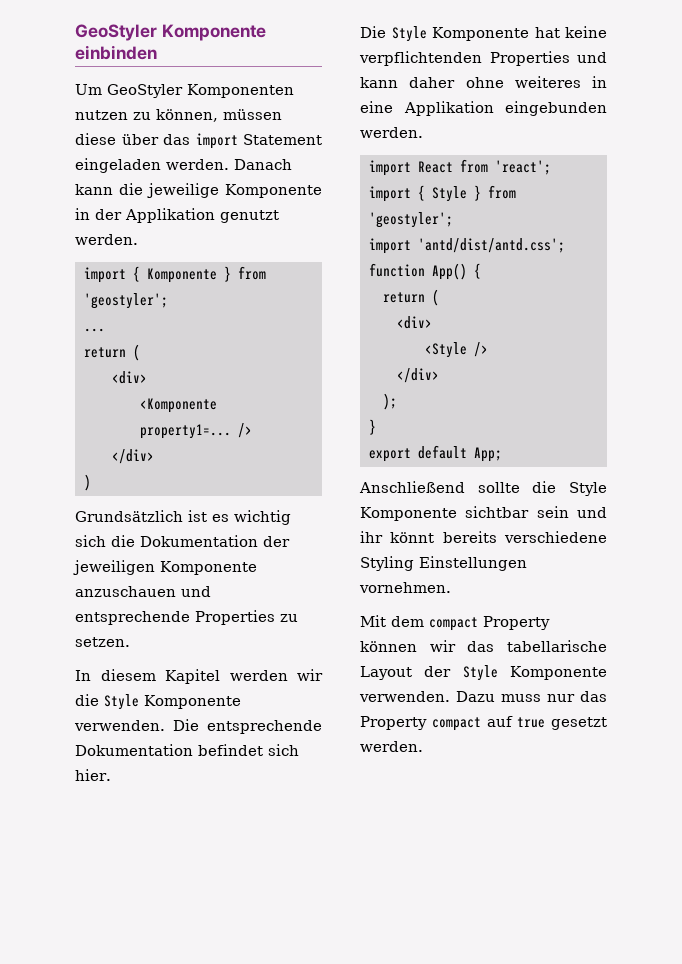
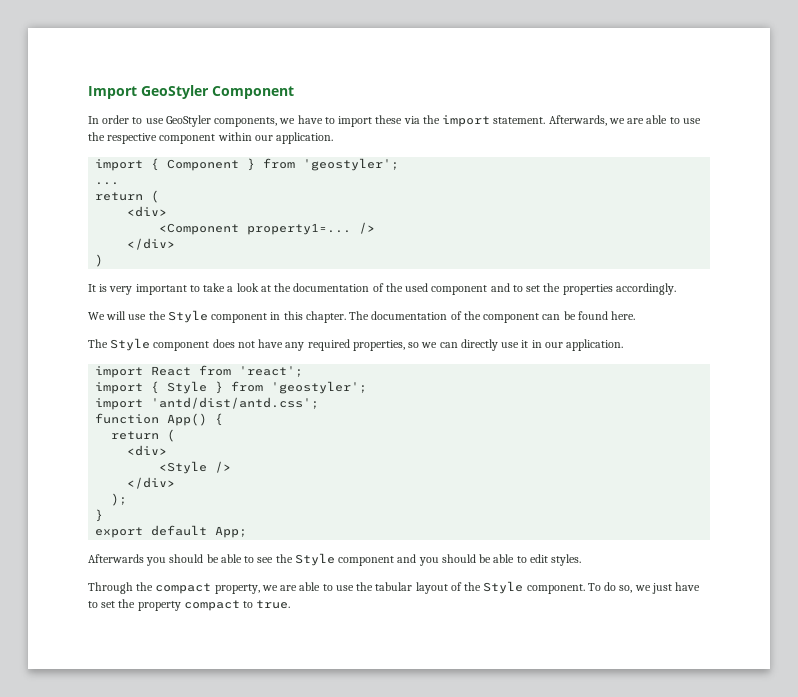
[75,24,266,41] [75,45,157,60] [75,84,294,98] [75,109,282,122] [75,133,322,149] [75,158,292,173] [75,183,322,198] [75,208,279,223] [75,234,138,245] [83,266,217,283] GeoStyler Komponente einbinden // Um GeoStyler Komponenten nutzen zu können, müssen diese über das import Statement eingeladen werden. Danach kann die jeweilige Komponente in der Applikation genutzt werden. // import { Komponente -> [88,85,294,99] [88,115,701,127] [88,132,334,144] [95,158,240,171] Import GeoStyler Component // In order to use GeoStyler components, we have to import these via the import statement. Afterwards, we are able to use the respective component within our application. // import { Component
[139,398,217,413] <Komponente -> [159,223,240,235] <Component
[75,510,291,525] [75,535,290,547] [73,560,257,575] [75,586,211,597] [75,610,298,625] [75,637,130,647] [75,669,323,684] [75,694,241,710] [74,719,322,734] [75,744,299,756] [75,769,111,781] [360,26,607,42] [359,51,607,66] [360,76,607,88] [360,101,607,116] [360,127,423,138] Grundsätzlich ist es wichtig sich die Dokumentation der jeweiligen Komponente anzuschauen und entsprechende Properties zu setzen. // In diesem Kapitel werden wir die Style Komponente verwenden. Die entsprechende Dokumentation befindet sich hier. // Die Style Komponente hat keine verpflichtenden Properties und kann daher ohne weiteres in eine Applikation eingebunden werden. -> [88,283,676,295] [88,310,636,323] [88,338,624,351] It is very important to take a look at the documentation of the used component and to set the properties accordingly. // We will use the Style component in this chapter. The documentation of the component can be found here. // The Style component does not have any required properties, so we can directly use it in our application.
[359,481,607,496] [360,506,607,521] [360,531,607,543] [360,556,527,571] [359,582,451,593] [360,615,550,631] [360,640,607,652] [360,665,607,681] [359,691,607,702] [360,716,607,731] [360,741,423,752] Anschließend sollte die Style Komponente sichtbar sein und ihr könnt bereits verschiedene Styling Einstellungen vornehmen. // Mit dem compact Property können wir das tabellarische Layout der Style Komponente verwenden. Dazu muss nur das Property compact auf true gesetzt werden. -> [88,553,582,566] [88,581,701,594] [88,599,291,611] Afterwards you should be able to see the Style component and you should be able to edit styles. // Through the compact property, we are able to use the tabular layout of the Style component. To do so, we just have to set the property compact to true.

